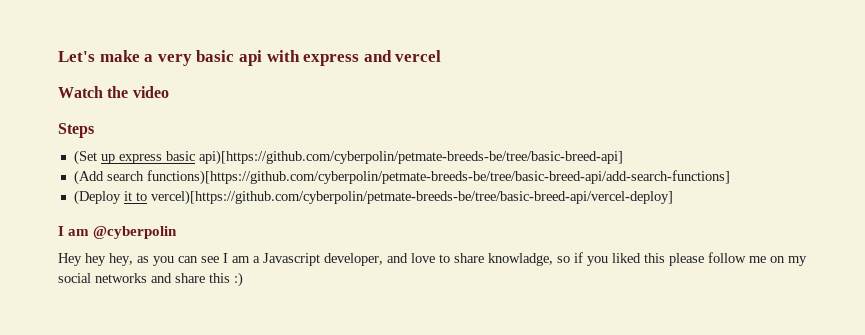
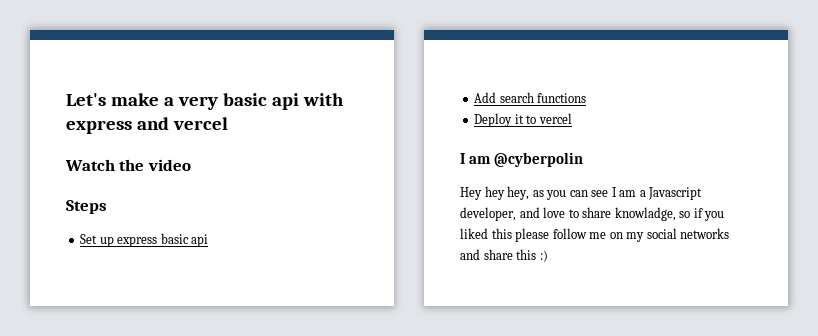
[73,150,97,165] (Set -> [80,234,98,244] Set
[198,150,623,165] [73,170,730,185] [73,190,121,205] api)[https://github.com/cyberpolin/petmate-breeds-be/tree/basic-breed-api] // (Add search functions)[https://github.com/cyberpolin/petmate-breeds-be/tree/basic-breed-api/add-search-functions] // (Deploy -> [191,234,209,247] [474,92,587,103] [474,113,513,127] api // Add search functions // Deploy
[150,190,673,205] vercel)[https://github.com/cyberpolin/petmate-breeds-be/tree/basic-breed-api/vercel-deploy] -> [538,113,572,124] vercel

